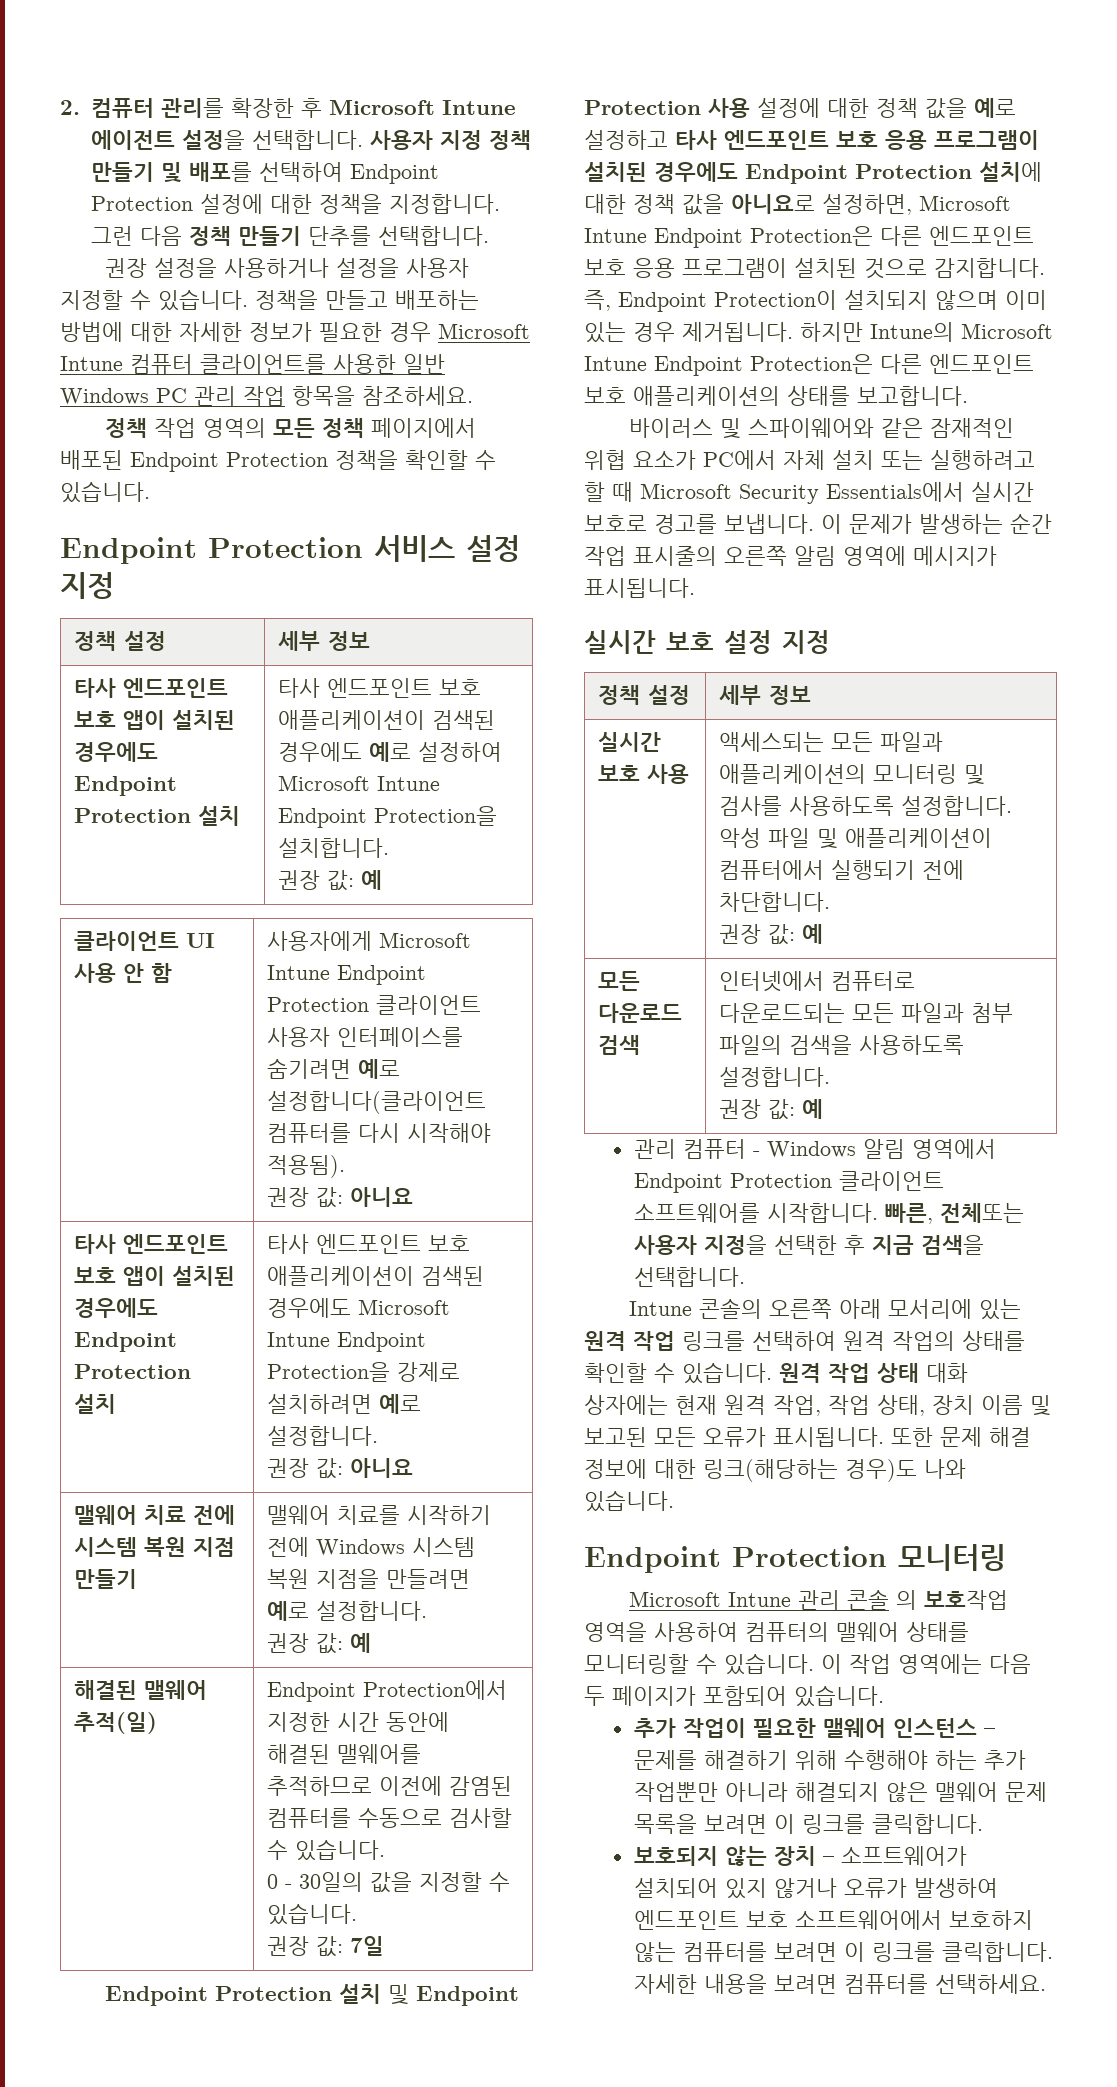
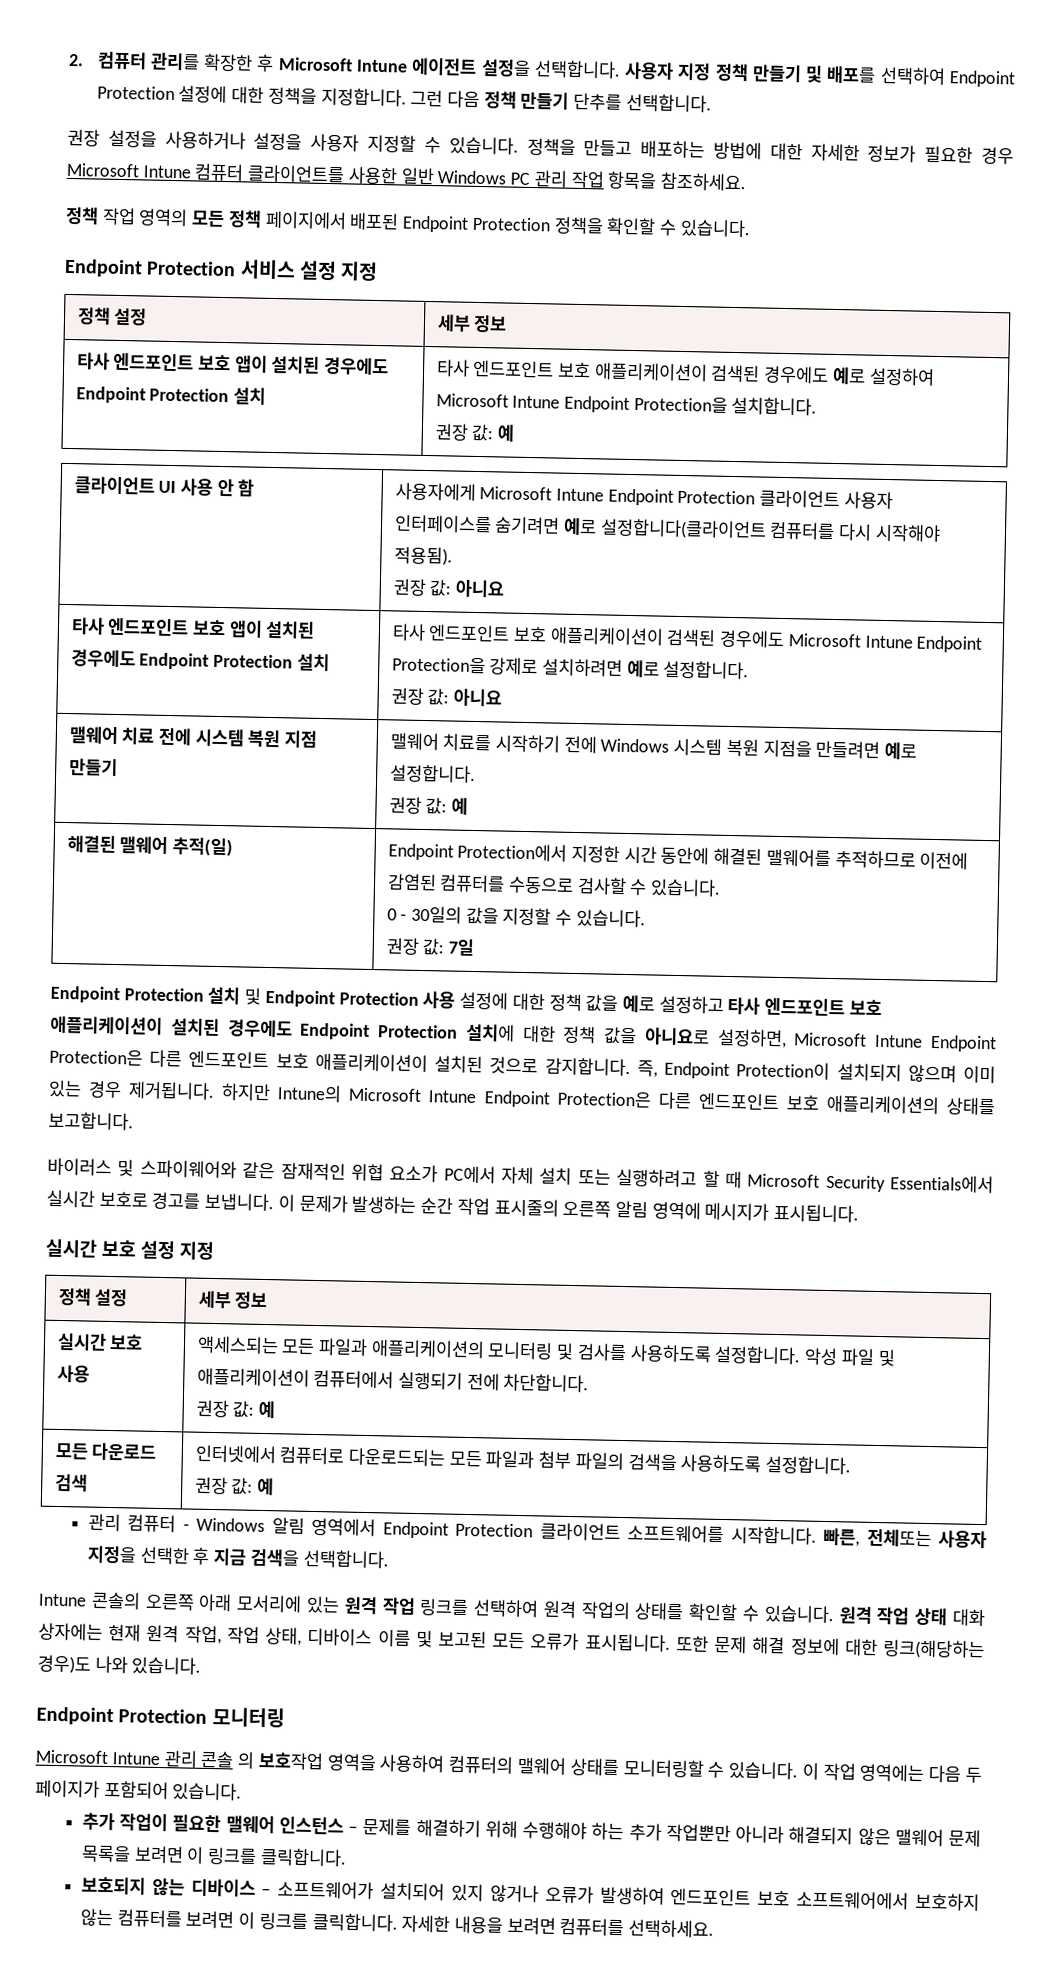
[885,130,1039,150] 응용 프로그램이 -> [50,1015,163,1035] 애플리케이션이
[633,258,787,278] 응용 프로그램이 -> [314,1052,428,1073] 애플리케이션이
[932,1395,974,1415] 장치 -> [307,1627,373,1647] 디바이스
[773,1846,816,1866] 장치 -> [190,1878,256,1897] 디바이스

